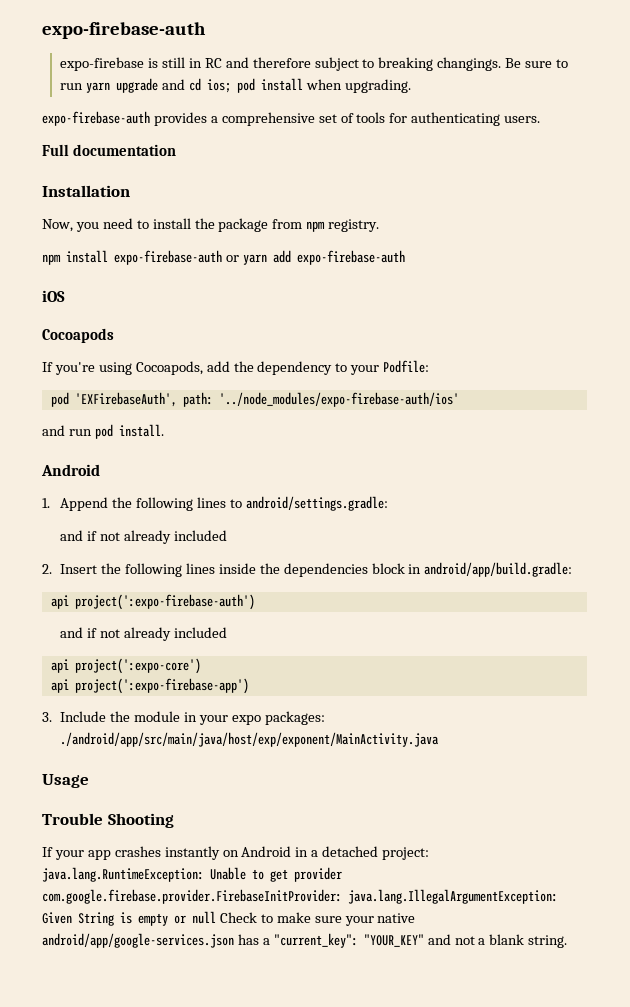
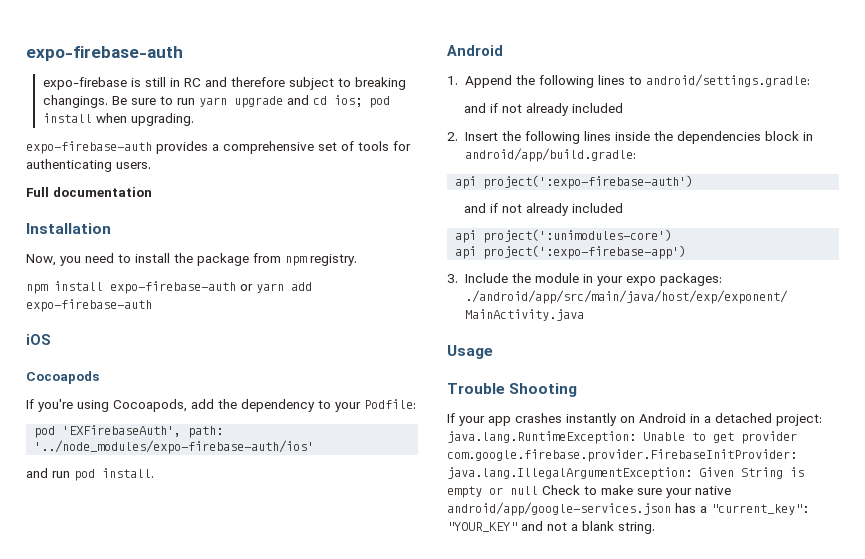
[74,658,201,674] project(':expo-core') -> [483,229,673,243] project(':unimodules-core')

